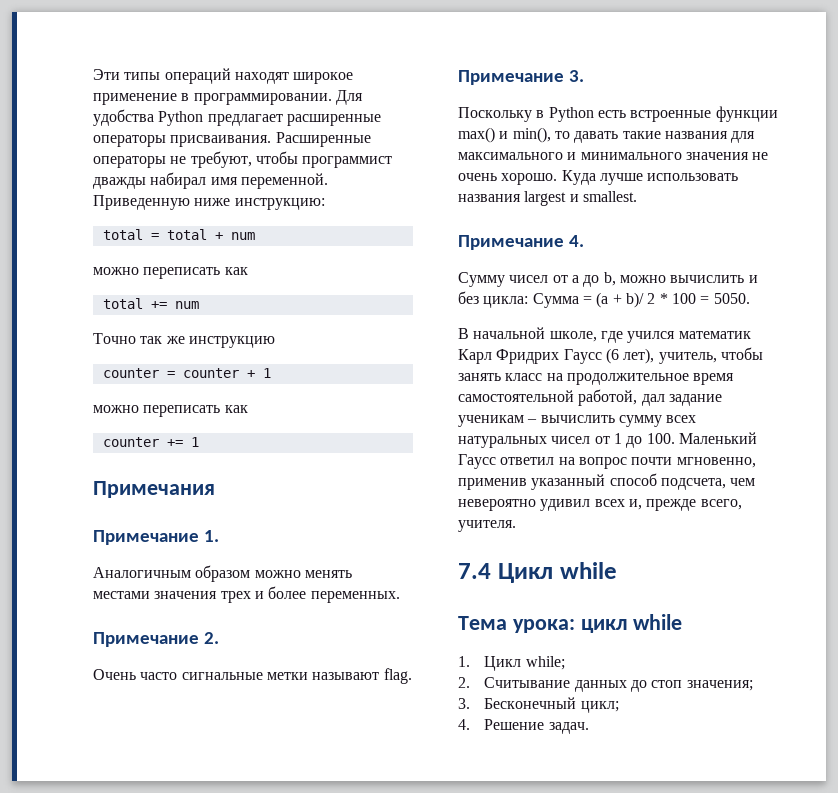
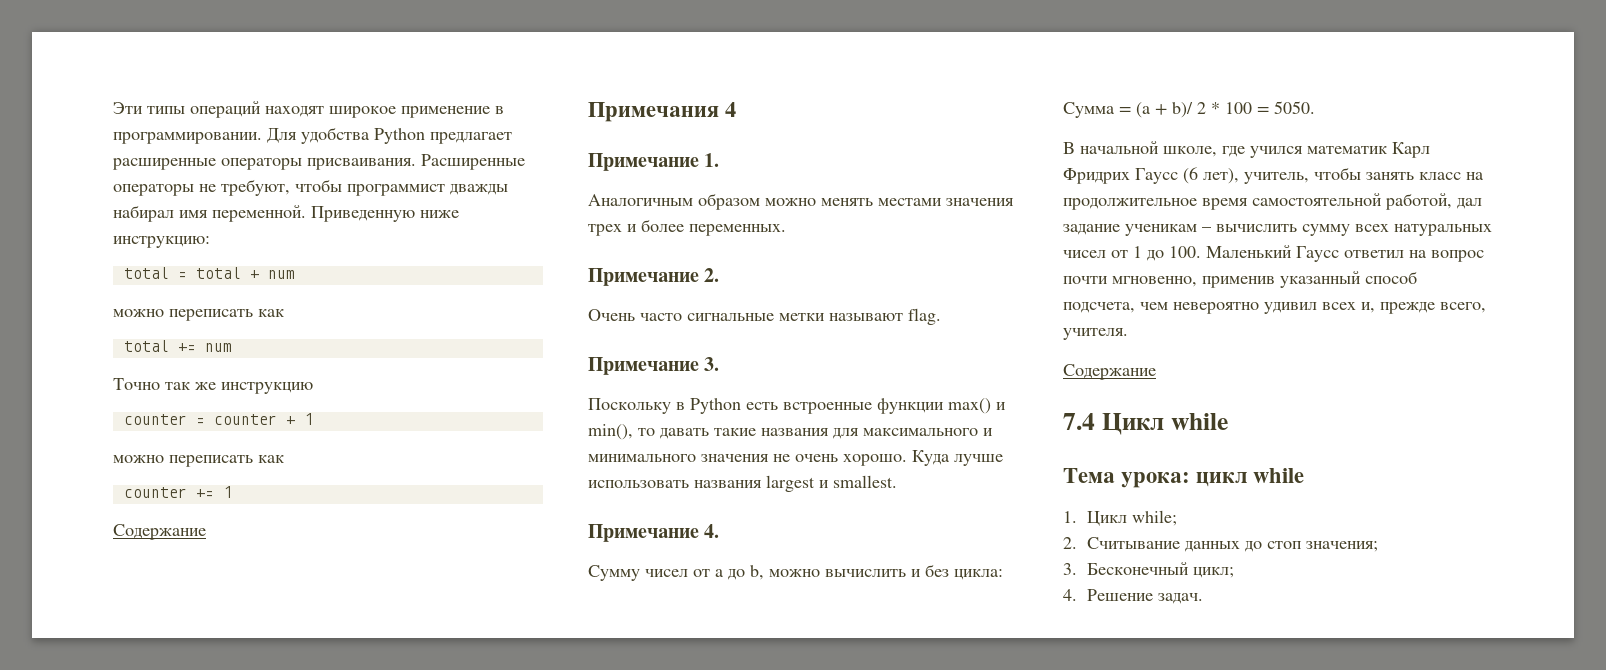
(199, 442) none -> [113,524,206,540] // Содержание
(215, 489) none -> [725,102,737,117] 4
(516, 526) none -> [1063,364,1156,380] // Содержание

